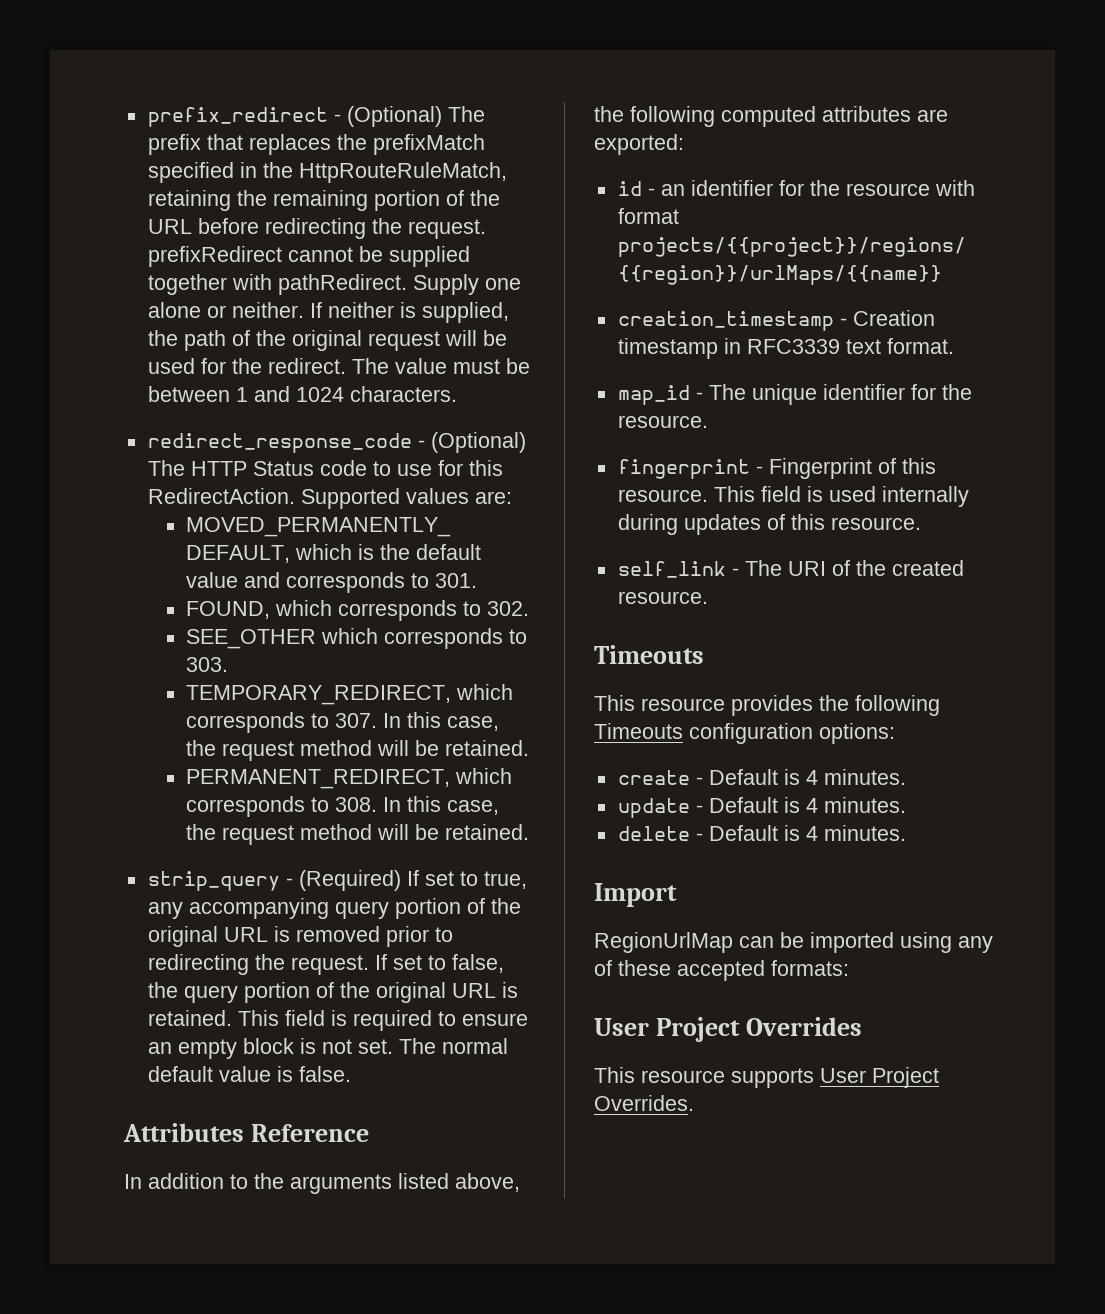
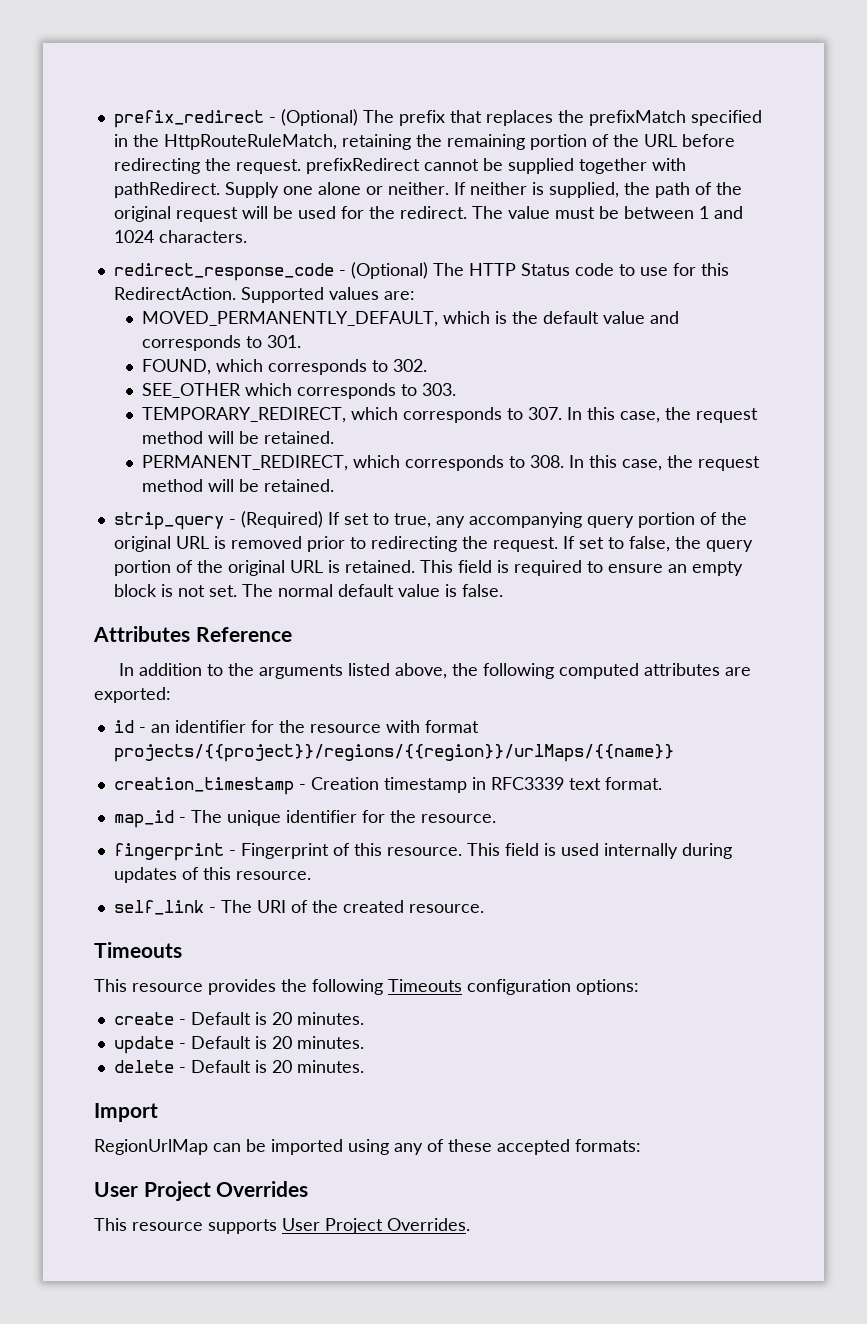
[805,770,818,785] 4 -> [271,1012,292,1025] 20
[805,798,818,813] 4 -> [271,1036,292,1049] 20
[805,826,818,841] 4 -> [271,1060,292,1073] 20

